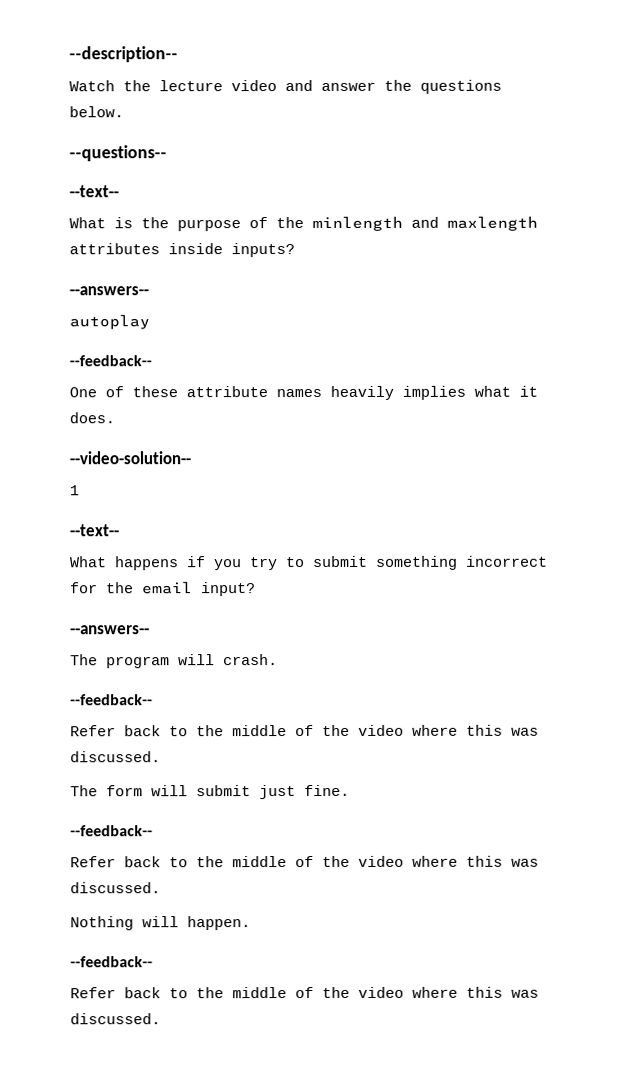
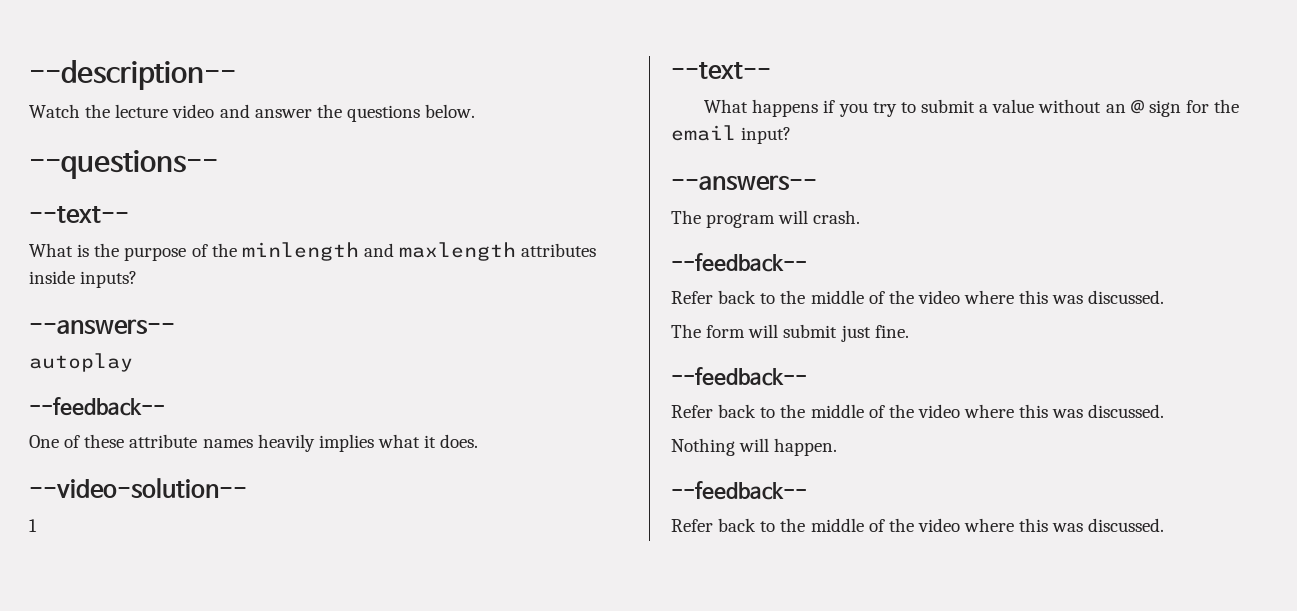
[376,555,548,570] something incorrect -> [979,99,1181,117] a value without an @ sign

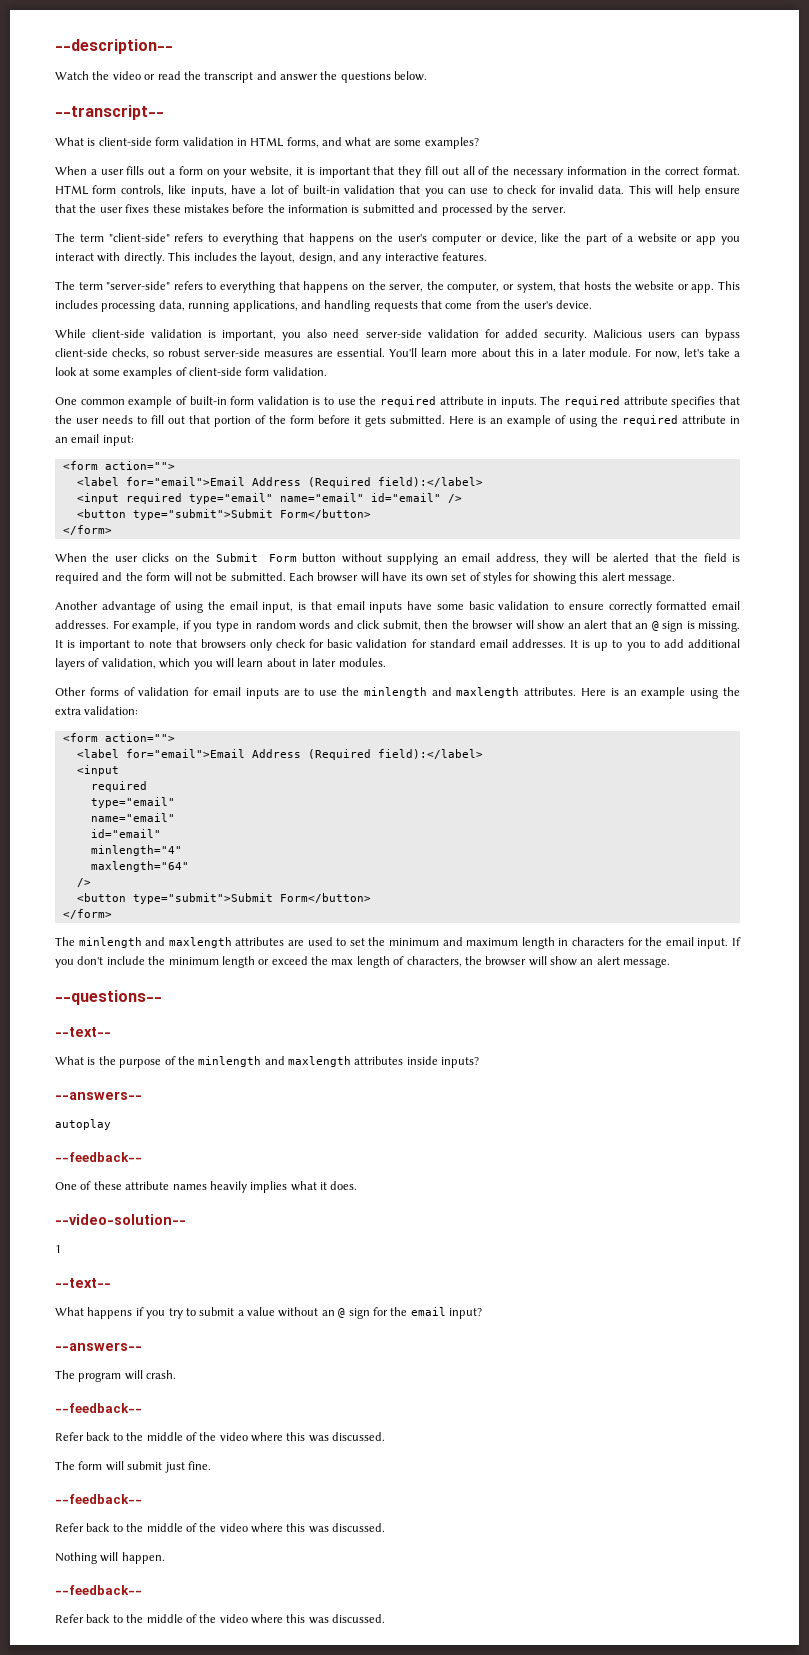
[115,104,215,118] lecture video -> [112,71,254,83] video or read the transcript
(476, 111) none -> [55,105,164,120] [55,137,479,149] [55,166,740,178] [55,185,740,197] [55,204,566,216] [55,233,741,245] [55,252,488,264] [55,281,740,293] [55,300,592,312] [55,329,740,341] [55,348,740,359] [55,367,327,379] [55,396,741,408] [55,415,740,427] [55,434,134,446] [62,461,175,470] [76,477,483,488] [76,493,462,504] [76,509,371,520] [62,525,112,535] [55,553,741,565] [55,572,675,584] [55,601,740,613] [55,620,740,632] [55,639,741,651] [55,658,386,670] [55,687,740,699] [55,706,139,715] [62,733,175,742] [76,749,483,760] [76,765,119,776] [90,781,147,792] [90,797,175,808] [90,813,175,822] [90,829,161,838] [90,845,182,856] [90,861,189,872] [76,878,91,887] [76,893,371,904] [62,909,112,919] [55,937,742,949] [55,956,671,968] // --transcript-- // What is client-side form validation in HTML forms, and what are some examples? // When a user fills out a form on your website, it is important that they fill out all of the necessary information in the correct format. HTML form controls, like inputs, have a lot of built-in validation that you can use to check for invalid data. This will help ensure that the user fixes these mistakes before the information is submitted and processed by the server. // The term "client-side" refers to everything that happens on the user's computer or device, like the part of a website or app you interact with directly. This includes the layout, design, and any interactive features. // The term "server-side" refers to everything that happens on the server, the computer, or system, that hosts the website or app. This includes processing data, running applications, and handling requests that come from the user's device. // While client-side validation is important, you also need server-side validation for added security. Malicious users can bypass client-side checks, so robust server-side measures are essential. You'll learn more about this in a later module. For now, let's take a look at some examples of client-side form validation. // One common example of built-in form validation is to use the required attribute in inputs. The required attribute specifies that the user needs to fill out that portion of the form before it gets submitted. Here is an example of using the required attribute in an email input: // <form action=""> // <label for="email">Email Address (Required field):</label> // <input required type="email" name="email" id="email" /> // <button type="submit">Submit Form</button> // </form> // When the user clicks on the Submit Form button without supplying an email address, they will be alerted that the field is required and the form will not be submitted. Each browser will have its own set of styles for showing this alert message. // Another advantage of using the email input, is that email inputs have some basic validation to ensure correctly formatted email addresses. For example, if you type in random words and click submit, then the browser will show an alert that an @ sign is missing. It is important to note that browsers only check for basic validation for standard email addresses. It is up to you to add additional layers of validation, which you will learn about in later modules. // Other forms of validation for email inputs are to use the minlength and maxlength attributes. Here is an example using the extra validation: // <form action=""> // <label for="email">Email Address (Required field):</label> // <input // required // type="email" // name="email" // id="email" // minlength="4" // maxlength="64" // /> // <button type="submit">Submit Form</button> // </form> // The minlength and maxlength attributes are used to set the minimum and maximum length in characters for the email input. If you don't include the minimum length or exceed the max length of characters, the browser will show an alert message.

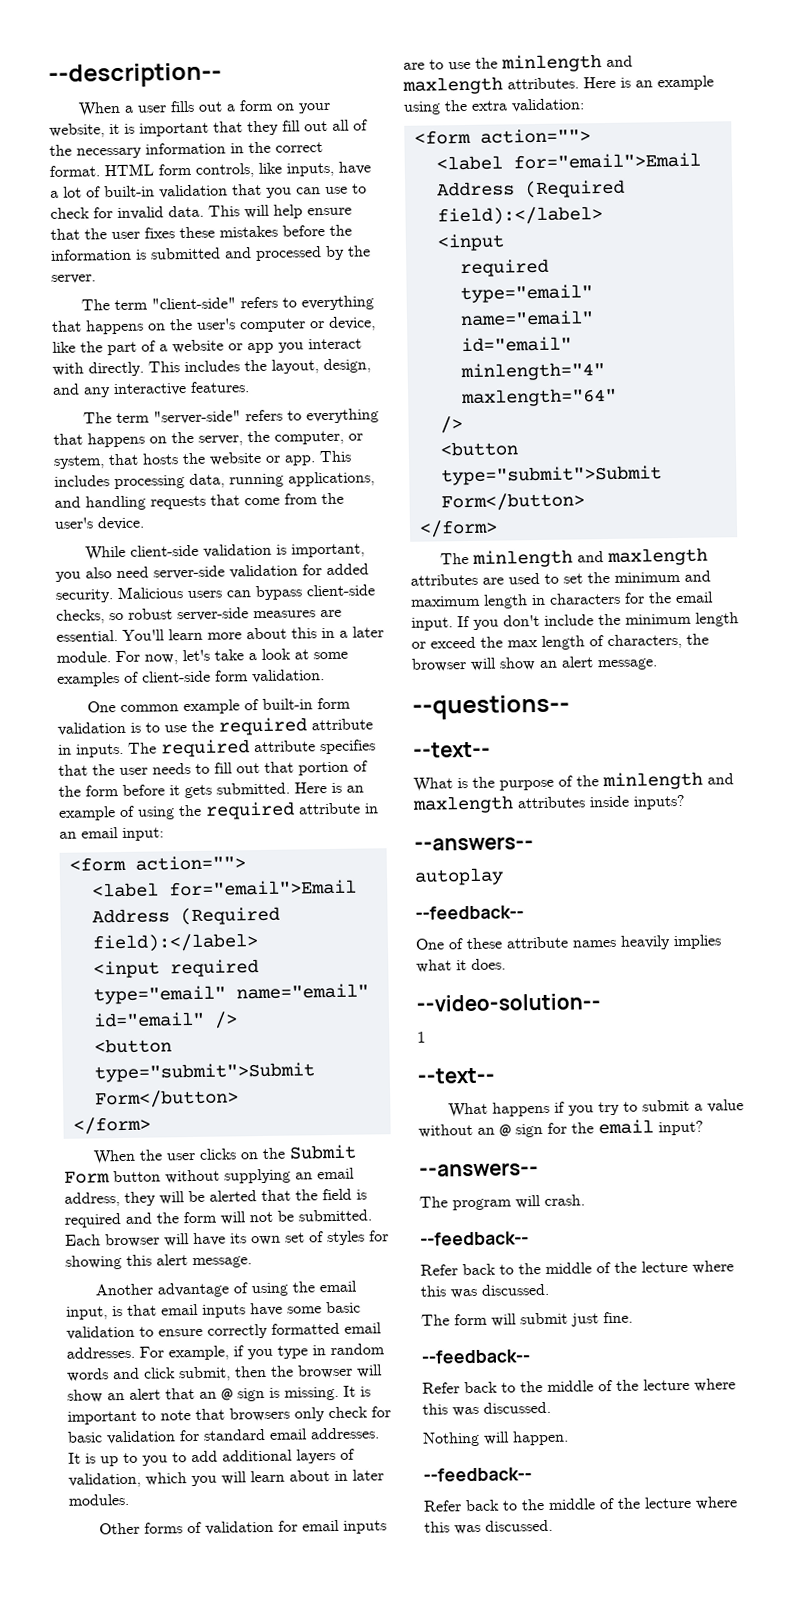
[55,71,428,83] [55,105,164,120] [55,137,479,149] // Watch the video or read the transcript and answer the questions below. // --transcript-- // What is client-side form validation in HTML forms, and what are some examples? -> (222, 75) none
[219,1432,248,1441] video -> [641,1260,688,1273] lecture
[219,1523,248,1532] video -> [643,1378,690,1391] lecture
[219,1614,248,1623] video -> [644,1496,692,1509] lecture

